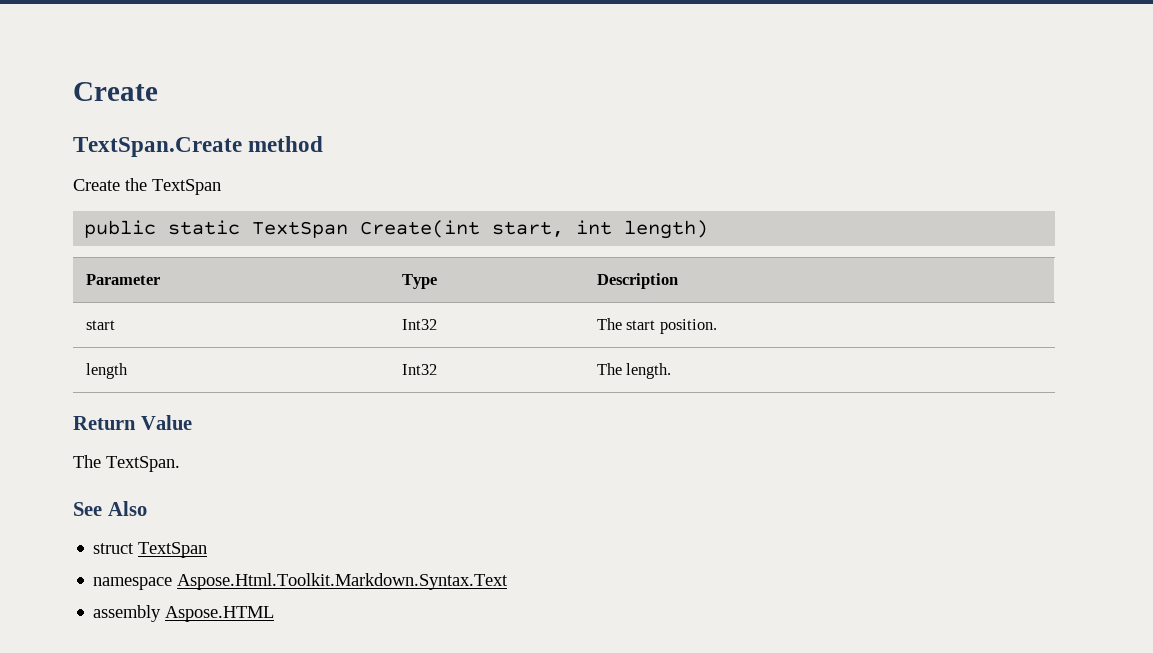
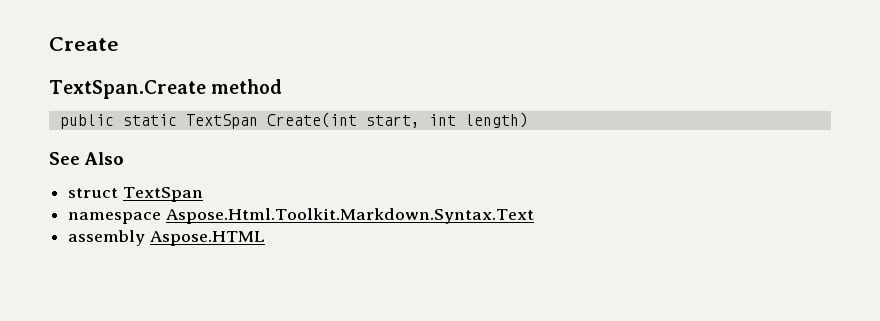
[73,178,221,195] // Create the TextSpan -> (283, 86) none
[85,274,160,285] [401,274,437,289] [596,273,678,289] [85,320,115,330] [401,319,437,330] [596,318,717,334] [85,363,128,379] [401,364,437,375] [596,363,672,379] [73,415,192,430] [73,455,180,472] // Parameter | Type | Description // start | Int32 | The start position. // length | Int32 | The length. // Return Value // The TextSpan. -> (528, 120) none

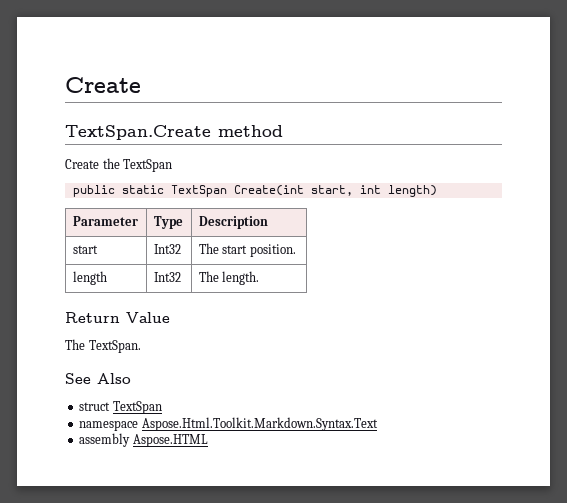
(283, 86) none -> [65,158,173,172] // Create the TextSpan
(528, 120) none -> [72,216,138,226] [153,216,183,229] [198,216,268,229] [72,245,98,254] [153,244,181,254] [198,243,296,257] [72,271,107,285] [153,272,181,282] [198,271,260,285] [65,312,170,323] [65,339,141,353] // Parameter | Type | Description // start | Int32 | The start position. // length | Int32 | The length. // Return Value // The TextSpan.

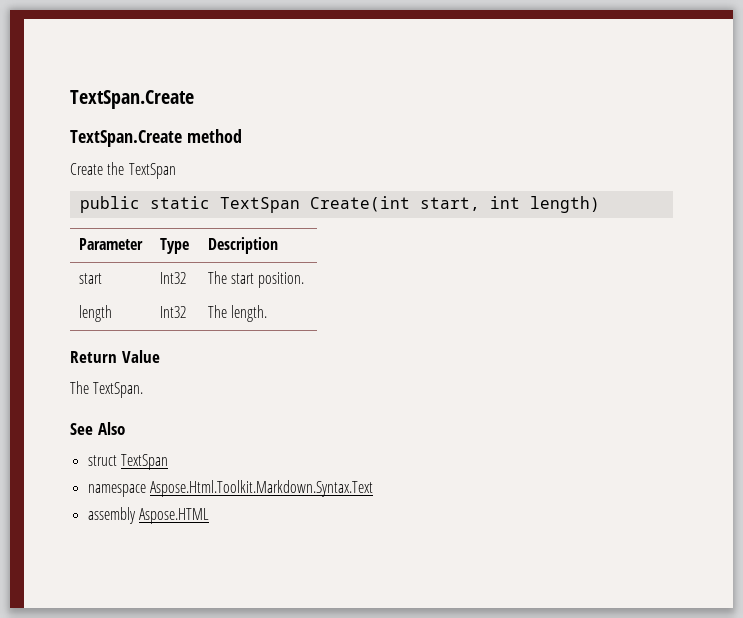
[65,77,141,93] Create -> [70,90,194,109] TextSpan.Create

